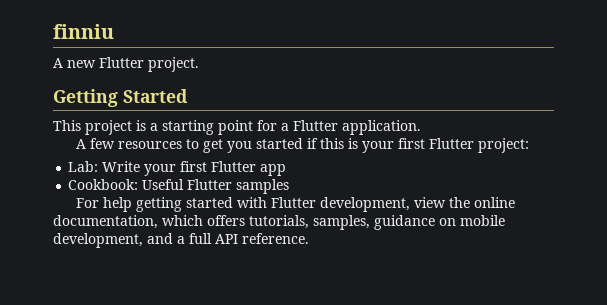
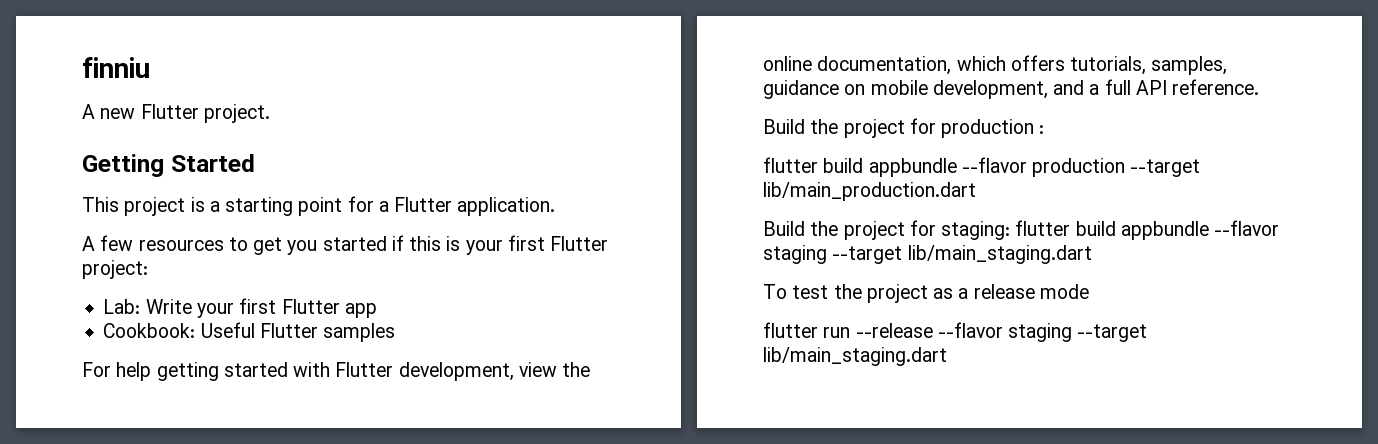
(309, 238) none -> [763,118,1045,138] [763,157,1201,177] [763,182,976,201] [763,220,1280,240] [763,245,1092,264] [763,284,1089,303] [763,322,1148,342] [763,347,947,366] // Build the project for production : // flutter build appbundle --flavor production --target lib/main_production.dart // Build the project for staging: flutter build appbundle --flavor staging --target lib/main_staging.dart // To test the project as a release mode // flutter run --release --flavor staging --target lib/main_staging.dart

